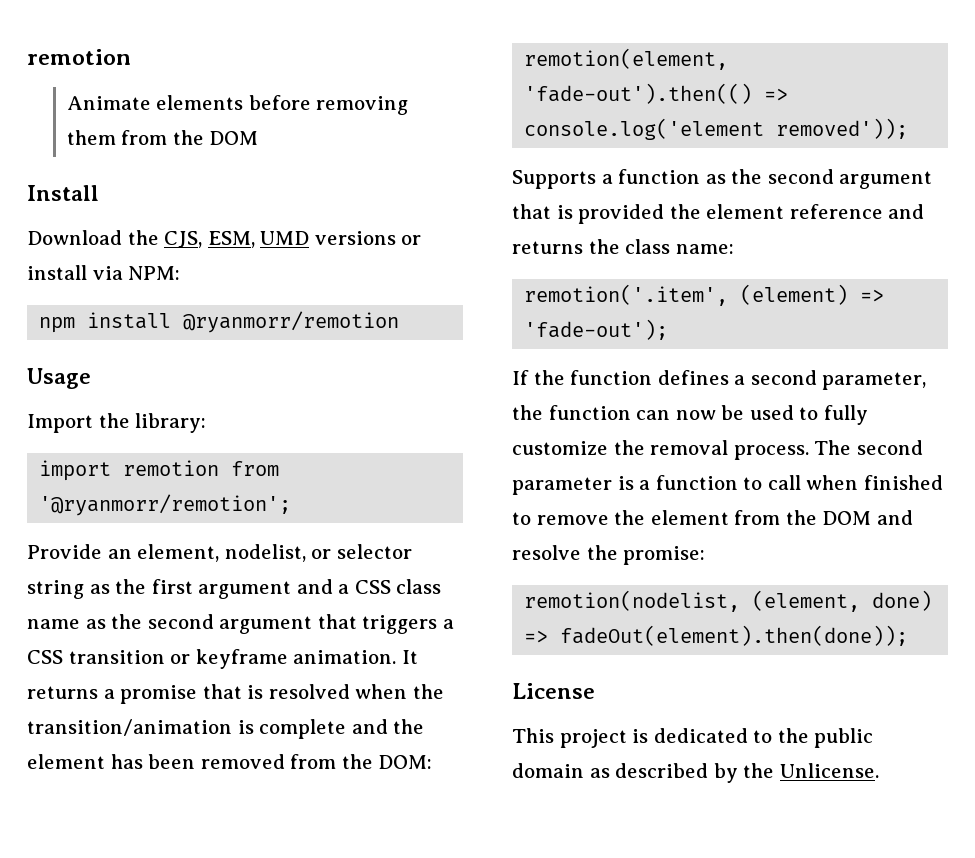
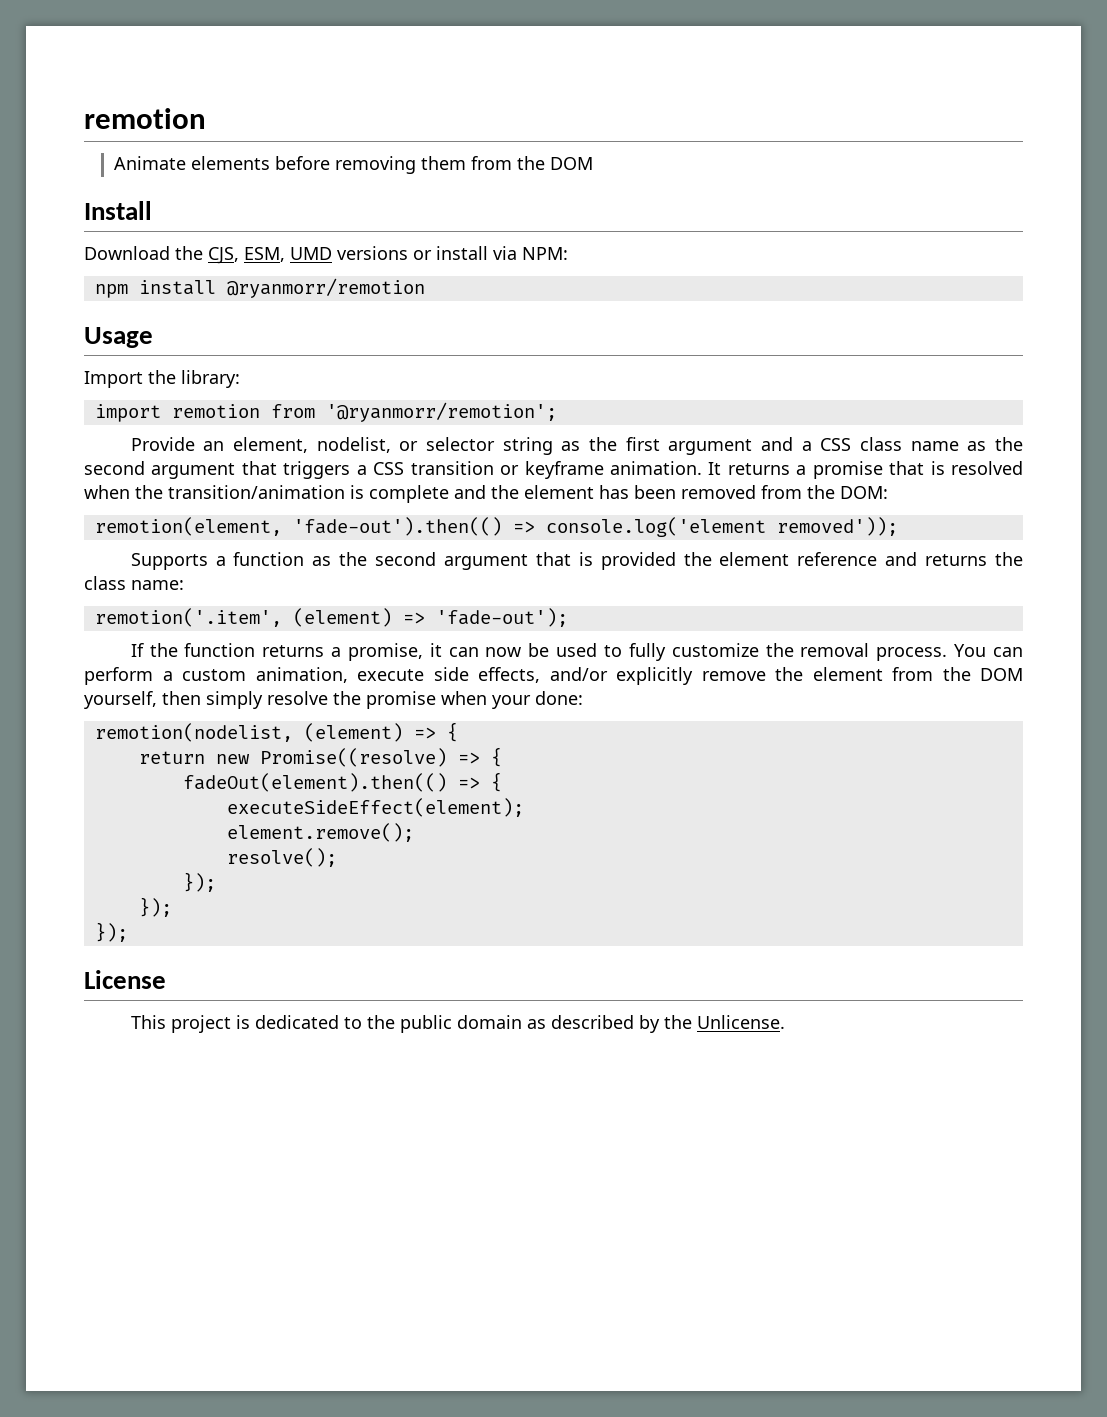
[657,370,927,390] [512,405,631,420] defines a second parameter, the function -> [262,643,442,661] returns a promise, it
[814,440,923,455] [512,475,943,495] [512,512,531,525] The second parameter is a function to call when finished to -> [954,644,1023,657] [84,667,693,685] You can perform a custom animation, execute side effects, and/or explicitly
[876,510,913,525] [512,545,706,565] [524,590,933,612] [524,625,909,646] and resolve the promise: // remotion(nodelist, (element, done) => fadeOut(element).then(done)); -> [84,691,583,709] [94,722,458,742] [138,747,502,767] [182,772,502,792] [226,798,524,817] [226,823,414,842] [226,848,337,867] [182,872,216,892] [138,897,172,917] [94,922,128,942] yourself, then simply resolve the promise when your done: // remotion(nodelist, (element) => { // return new Promise((resolve) => { // fadeOut(element).then(() => { // executeSideEffect(element); // element.remove(); // resolve(); // }); // }); // });

